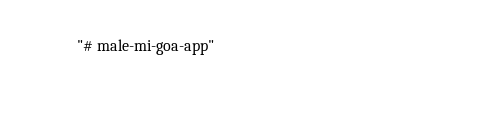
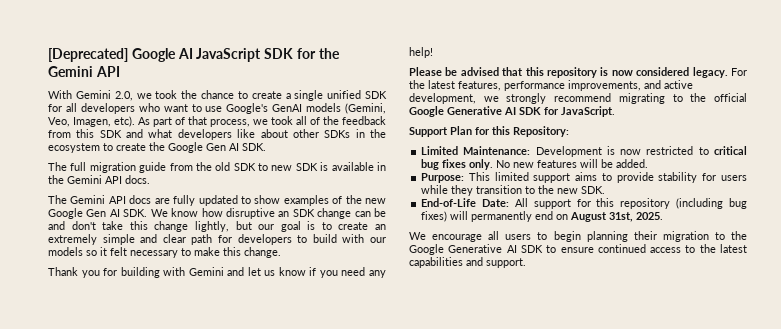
[77,39,215,55] "# male-mi-goa-app" -> [48,48,340,62] [48,66,120,77] [48,90,387,101] [48,103,386,114] [48,116,386,127] [48,129,387,140] [48,142,266,153] [48,162,386,173] [48,175,150,184] [48,195,387,206] [48,208,387,219] [48,221,386,232] [48,234,386,245] [48,247,281,258] [48,267,387,278] [409,47,433,58] [409,67,747,78] [409,80,693,91] [409,93,747,104] [409,106,615,117] [409,126,569,137] [421,146,747,157] [421,159,649,170] [421,172,747,183] [421,185,606,196] [421,198,747,209] [421,211,664,222] [409,231,747,242] [409,244,747,255] [409,257,526,268] [Deprecated] Google AI JavaScript SDK for the Gemini API // With Gemini 2.0, we took the chance to create a single unified SDK for all developers who want to use Google's GenAI models (Gemini, Veo, Imagen, etc). As part of that process, we took all of the feedback from this SDK and what developers like about other SDKs in the ecosystem to create the Google Gen AI SDK. // The full migration guide from the old SDK to new SDK is available in the Gemini API docs. // The Gemini API docs are fully updated to show examples of the new Google Gen AI SDK. We know how disruptive an SDK change can be and don't take this change lightly, but our goal is to create an extremely simple and clear path for developers to build with our models so it felt necessary to make this change. // Thank you for building with Gemini and let us know if you need any help! // Please be advised that this repository is now considered legacy. For the latest features, performance improvements, and active development, we strongly recommend migrating to the official Google Generative AI SDK for JavaScript. // Support Plan for this Repository: // Limited Maintenance: Development is now restricted to critical bug fixes only. No new features will be added. // Purpose: This limited support aims to provide stability for users while they transition to the new SDK. // End-of-Life Date: All support for this repository (including bug fixes) will permanently end on August 31st, 2025. // We encourage all users to begin planning their migration to the Google Generative AI SDK to ensure continued access to the latest capabilities and support.

